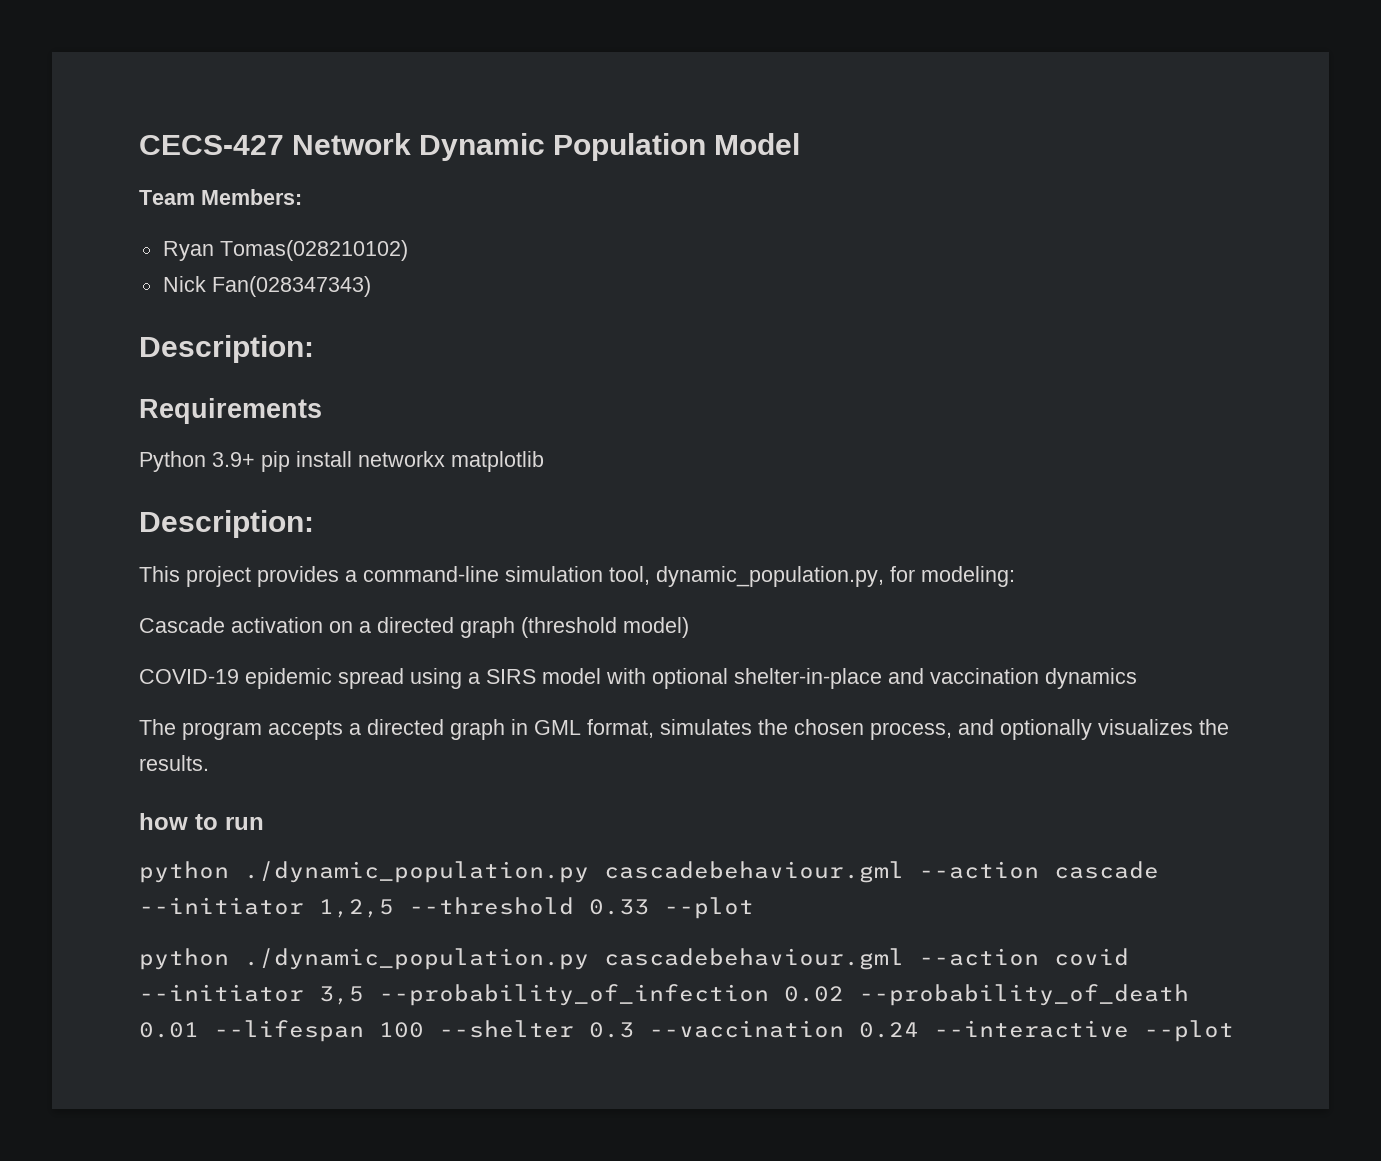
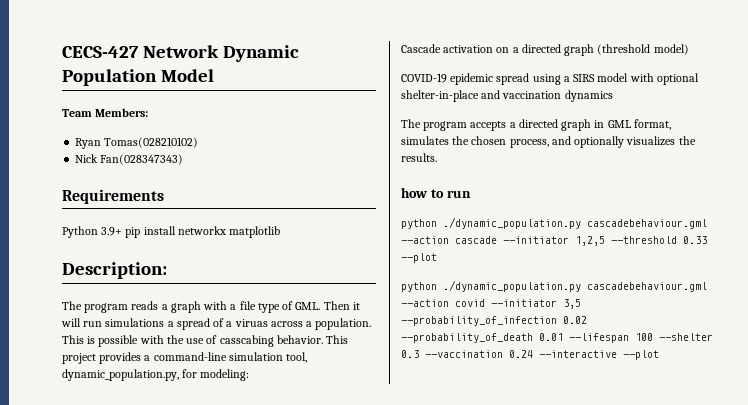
[139,335,314,363] // Description: -> (184, 159) none
(314, 524) none -> [62,301,360,313] [61,318,372,330] [62,335,323,347] The program reads a graph with a file type of GML. Then it will run simulations a spread of a viruas across a population. This is possible with the use of casscabing behavior.

